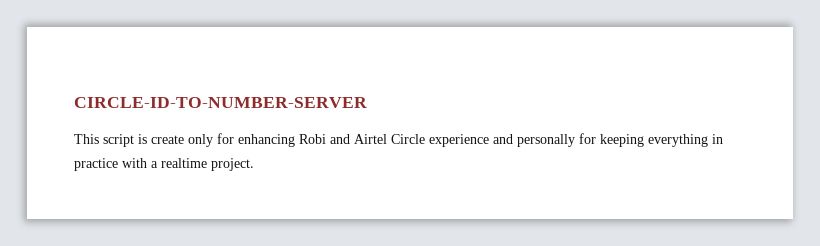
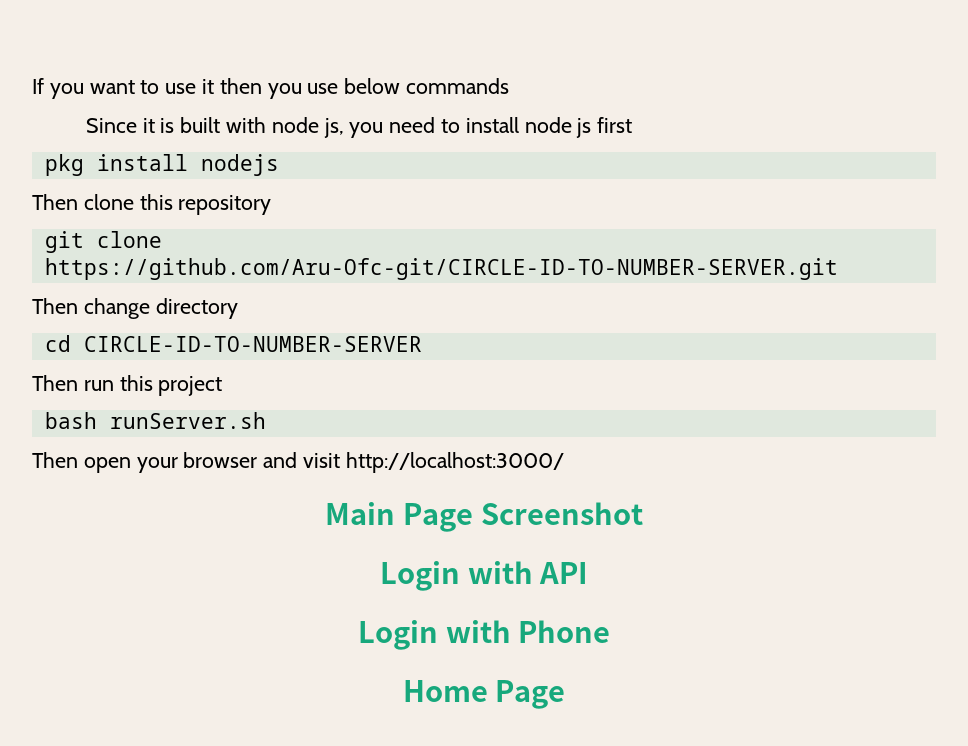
[74,97,367,108] [74,133,723,147] [74,158,254,171] CIRCLE-ID-TO-NUMBER-SERVER // This script is create only for enhancing Robi and Airtel Circle experience and personally for keeping everything in practice with a realtime project. -> [32,78,510,99] [85,117,633,138] [44,154,279,176] [32,194,272,215] [44,231,162,253] [44,258,838,280] [32,298,238,319] [44,335,422,352] [32,375,223,396] [44,412,266,429] [32,452,564,473] [325,502,643,532] [379,561,589,591] [357,620,611,650] [402,680,566,709] If you want to use it then you use below commands // Since it is built with node js, you need to install node js first // pkg install nodejs // Then clone this repository // git clone https://github.com/Aru-Ofc-git/CIRCLE-ID-TO-NUMBER-SERVER.git // Then change directory // cd CIRCLE-ID-TO-NUMBER-SERVER // Then run this project // bash runServer.sh // Then open your browser and visit http://localhost:3000/ // Main Page Screenshot // Login with API // Login with Phone // Home Page

